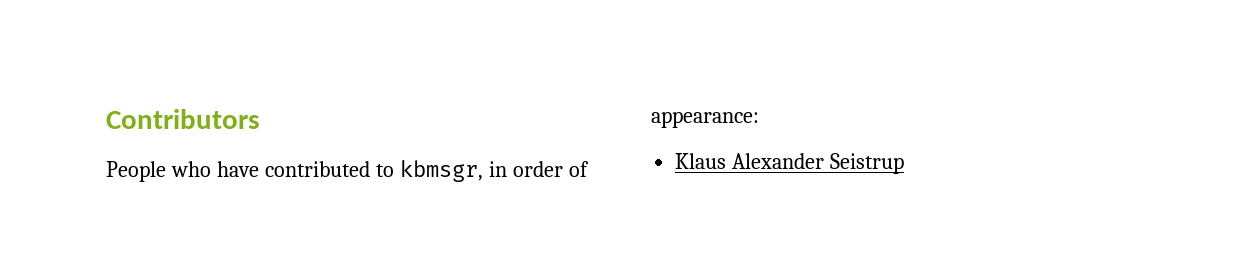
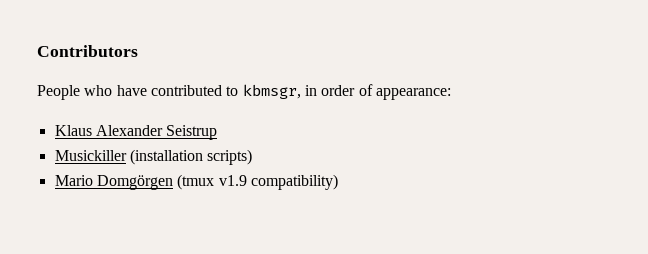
(905, 163) none -> [54,149,253,165] [54,174,338,190] // Musickiller (installation scripts) // Mario Domgörgen (tmux v1.9 compatibility)

